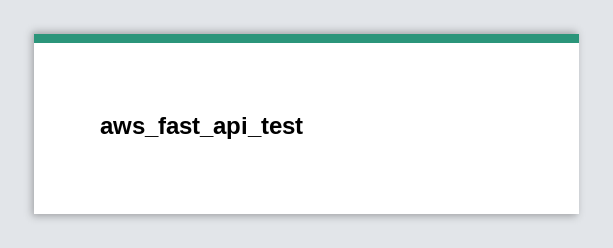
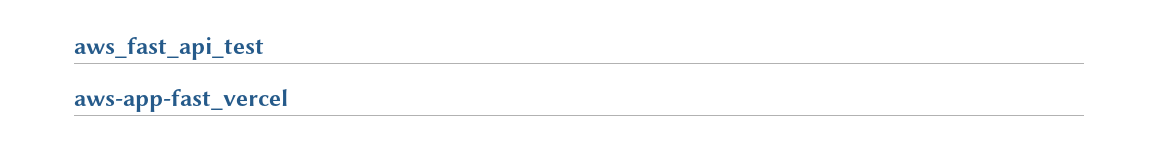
(303, 128) none -> [74,89,288,112] // aws-app-fast_vercel

